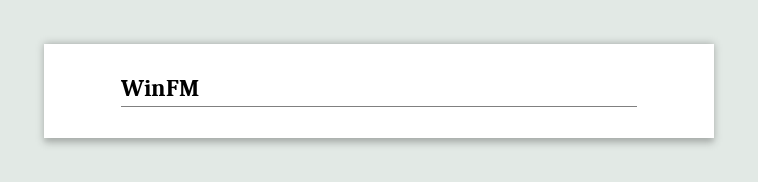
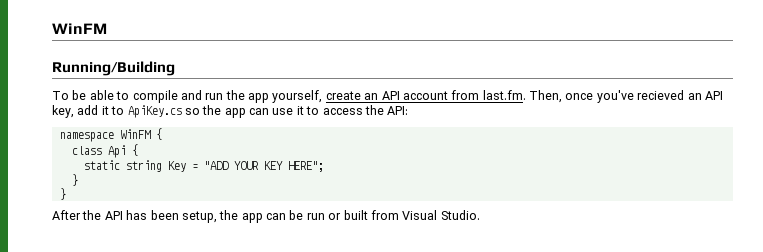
[120,80,199,96] WinFM -> [52,23,107,34] [52,61,175,76] [52,90,723,103] [52,105,409,118] [59,128,162,142] [71,144,138,158] [83,160,324,172] [71,174,78,186] [59,188,66,200] [52,210,480,223] WinFM // Running/Building // To be able to compile and run the app yourself, create an API account from last.fm. Then, once you've recieved an API key, add it to ApiKey.cs so the app can use it to access the API: // namespace WinFM { // class Api { // static string Key = "ADD YOUR KEY HERE"; // } // } // After the API has been setup, the app can be run or built from Visual Studio.

